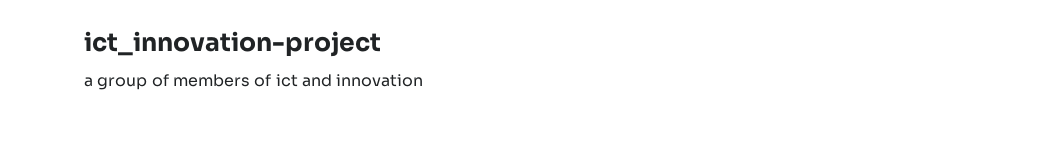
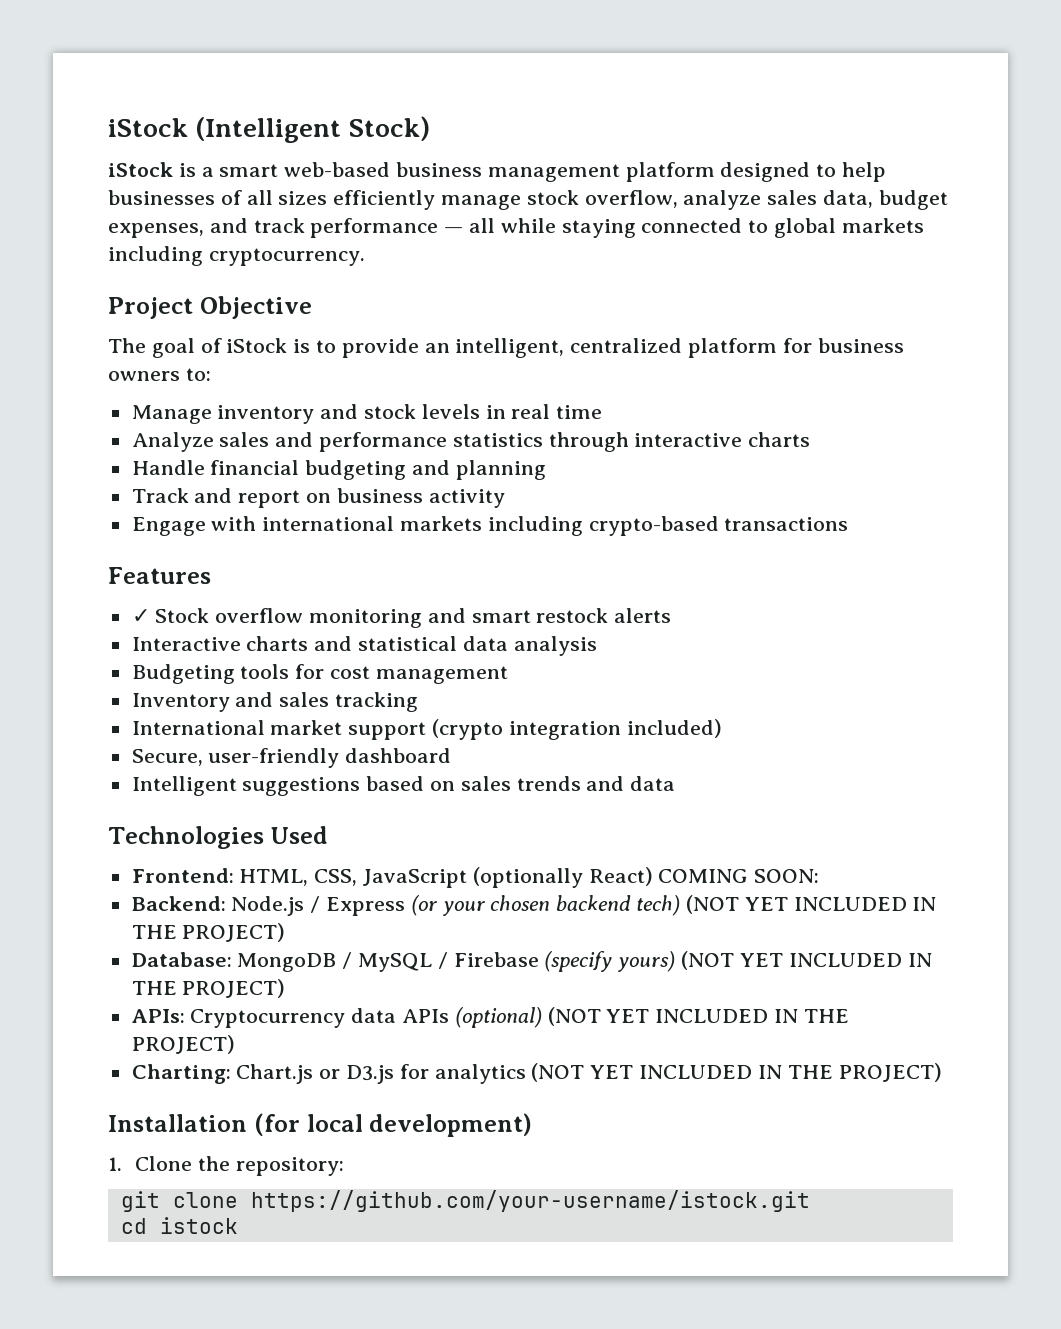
[84,31,381,57] [84,74,424,90] ict_innovation-project // a group of members of ict and innovation -> [108,116,430,143] [108,162,887,182] [108,190,948,210] [108,218,924,238] [108,246,365,266] [108,296,312,319] [108,338,904,358] [108,368,211,381] [131,404,603,424] [131,432,811,452] [131,460,546,480] [131,488,505,508] [131,516,849,536] [108,567,211,584] [131,608,672,628] [131,636,597,656] [131,664,508,684] [131,692,419,712] [131,719,722,740] [131,748,452,768] [131,776,676,796] [108,826,328,849] [131,867,820,888] [131,895,937,916] [131,923,286,942] [131,951,932,972] [131,979,286,998] [131,1007,849,1028] [131,1035,235,1054] [131,1063,942,1084] [108,1113,533,1137] [108,1156,344,1176] [120,1190,810,1212] [120,1217,238,1234] iStock (Intelligent Stock) // iStock is a smart web-based business management platform designed to help businesses of all sizes efficiently manage stock overflow, analyze sales data, budget expenses, and track performance — all while staying connected to global markets including cryptocurrency. // Project Objective // The goal of iStock is to provide an intelligent, centralized platform for business owners to: // Manage inventory and stock levels in real time // Analyze sales and performance statistics through interactive charts // Handle financial budgeting and planning // Track and report on business activity // Engage with international markets including crypto-based transactions // Features // ✓ Stock overflow monitoring and smart restock alerts // Interactive charts and statistical data analysis // Budgeting tools for cost management // Inventory and sales tracking // International market support (crypto integration included) // Secure, user-friendly dashboard // Intelligent suggestions based on sales trends and data // Technologies Used // Frontend: HTML, CSS, JavaScript (optionally React) COMING SOON: // Backend: Node.js / Express (or your chosen backend tech) (NOT YET INCLUDED IN THE PROJECT) // Database: MongoDB / MySQL / Firebase (specify yours) (NOT YET INCLUDED IN THE PROJECT) // APIs: Cryptocurrency data APIs (optional) (NOT YET INCLUDED IN THE PROJECT) // Charting: Chart.js or D3.js for analytics (NOT YET INCLUDED IN THE PROJECT) // Installation (for local development) // 1. Clone the repository: // git clone https://github.com/your-username/istock.git // cd istock

